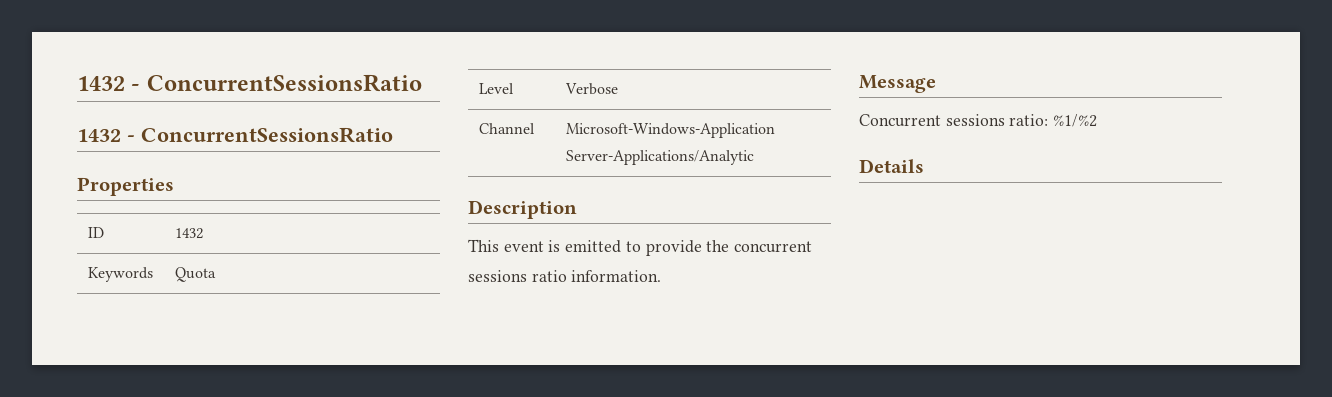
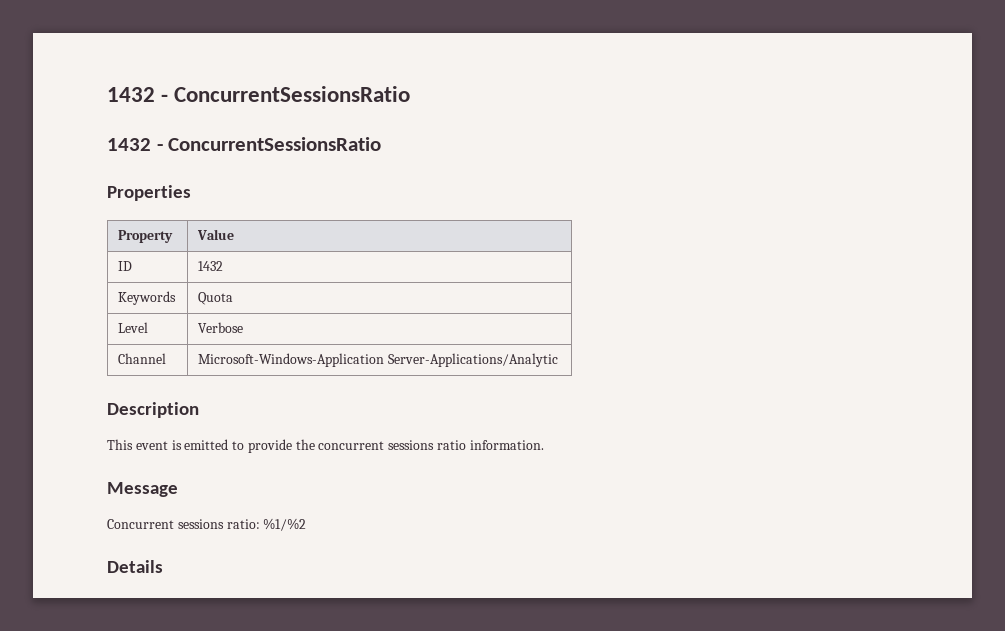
(174, 186) none -> [118,230,174,243] [197,229,235,240] // Property | Value

